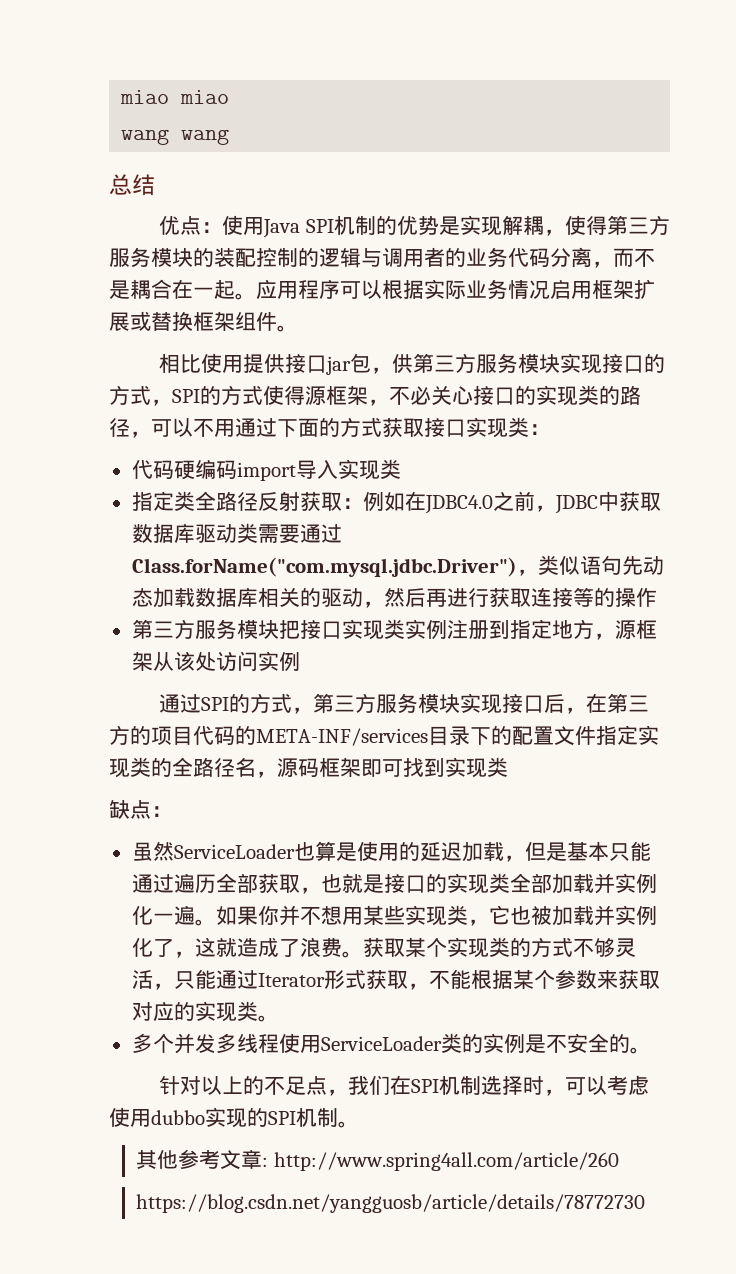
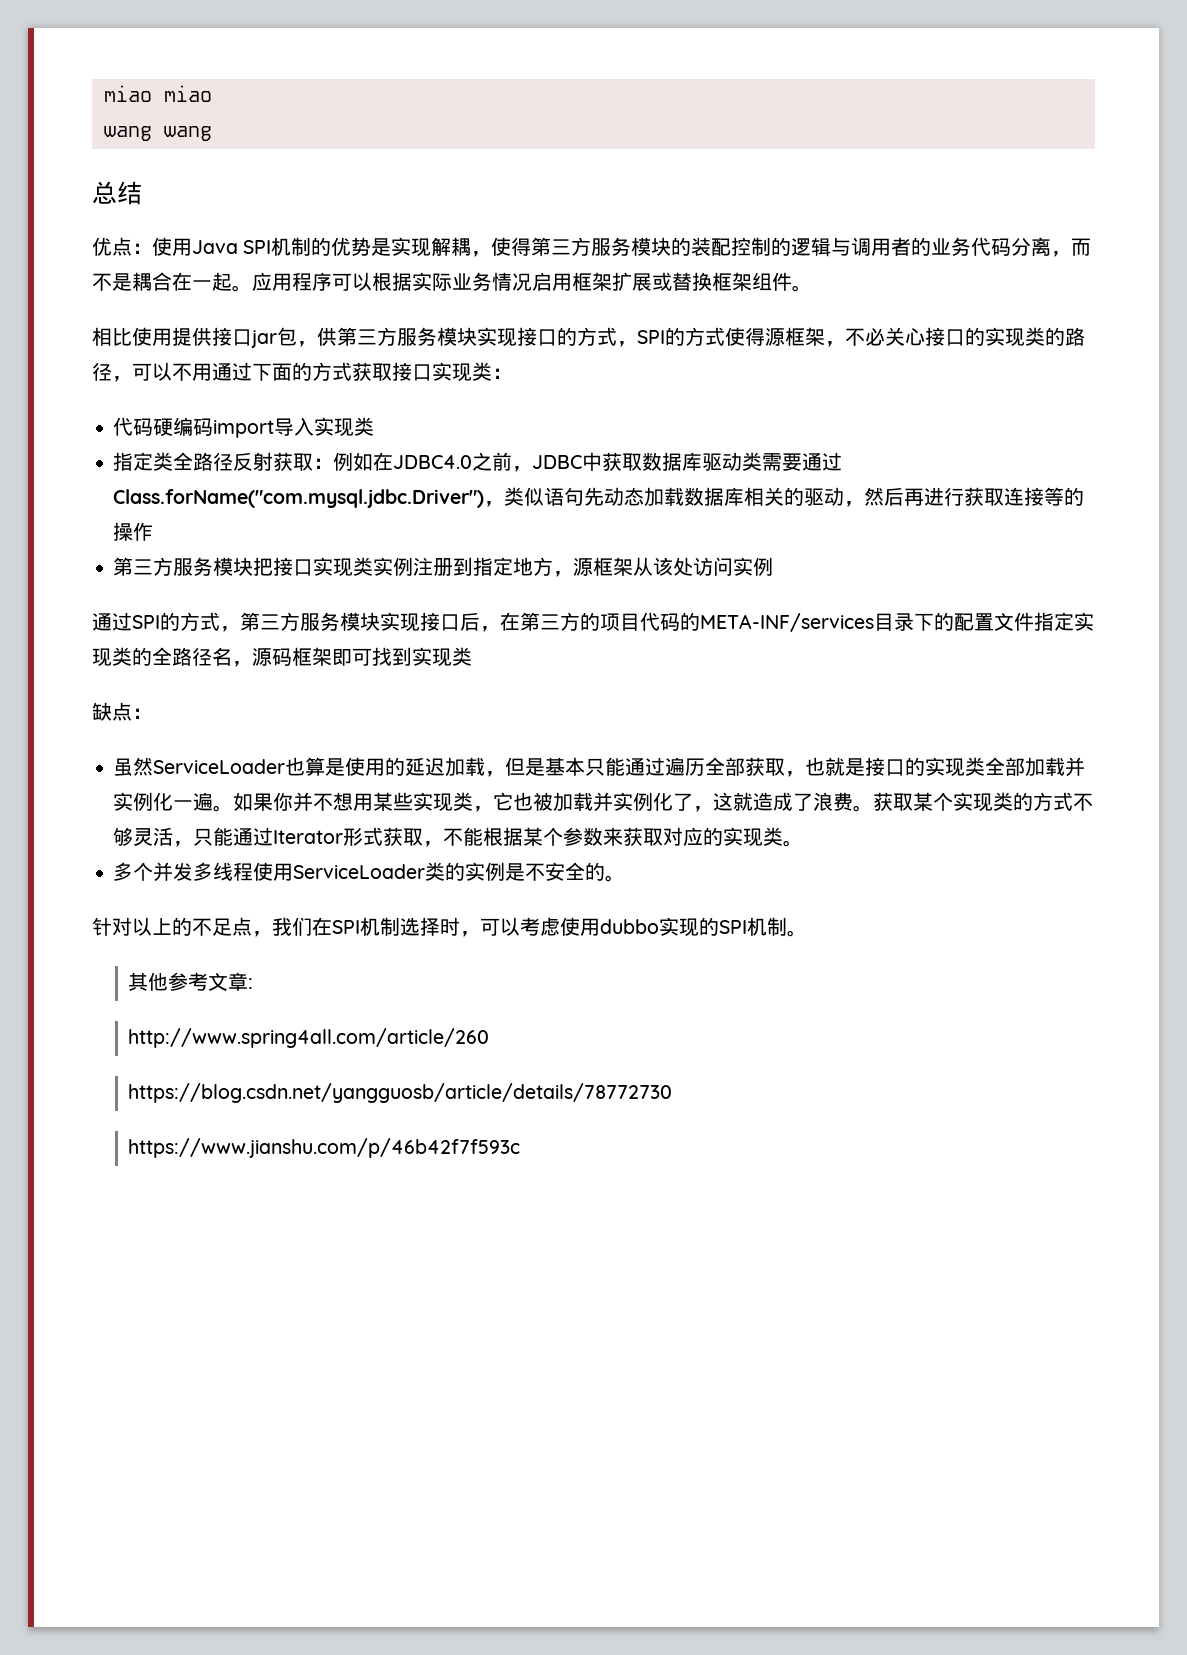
(269, 1162) none -> (254, 983) //
(646, 1203) none -> [128,1138,521,1158] // https://www.jianshu.com/p/46b42f7f593c

